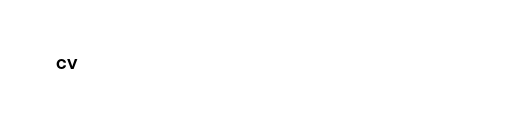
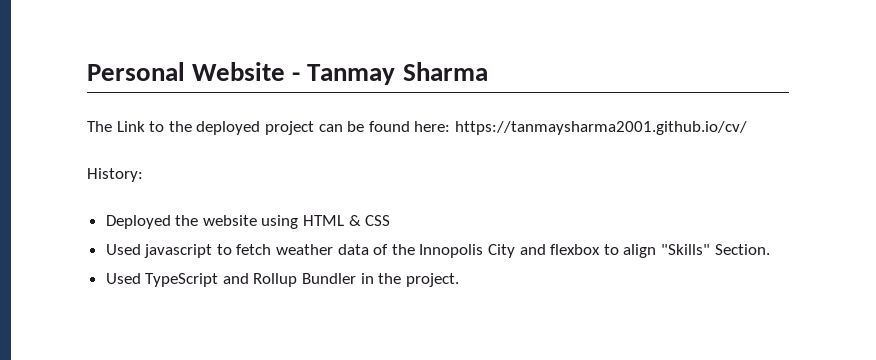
[56,59,78,69] cv -> [87,62,488,85] [87,121,747,135] [87,168,143,182] [105,215,391,229] [105,244,770,258] [105,273,459,287] Personal Website - Tanmay Sharma // The Link to the deployed project can be found here: https://tanmaysharma2001.github.io/cv/ // History: // Deployed the website using HTML & CSS // Used javascript to fetch weather data of the Innopolis City and flexbox to align "Skills" Section. // Used TypeScript and Rollup Bundler in the project.

